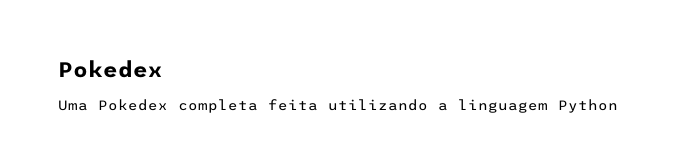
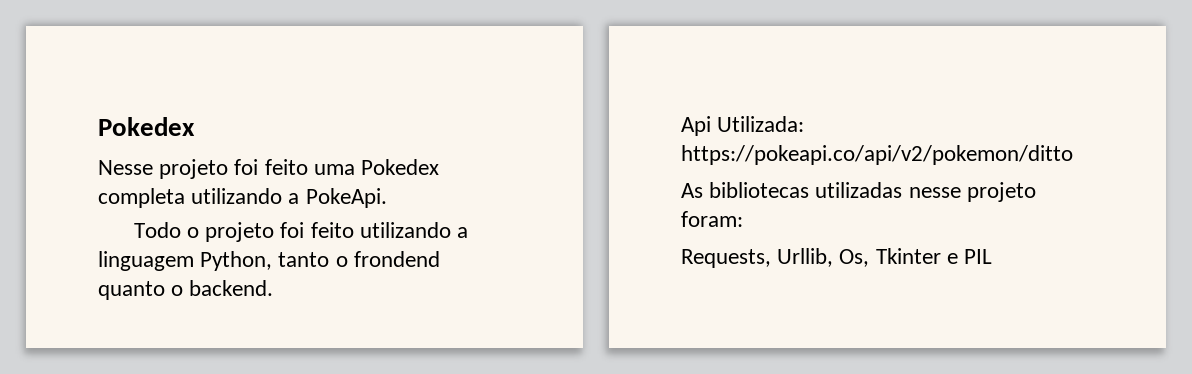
[58,99,618,113] Uma Pokedex completa feita utilizando a linguagem Python -> [98,159,440,179] [98,188,387,208] [133,222,468,242] [98,251,440,271] [98,280,274,300] [681,116,805,136] [681,145,1073,165] [681,182,1036,202] [681,211,743,227] [681,248,993,268] Nesse projeto foi feito uma Pokedex completa utilizando a PokeApi. // Todo o projeto foi feito utilizando a linguagem Python, tanto o frondend quanto o backend. // Api Utilizada: https://pokeapi.co/api/v2/pokemon/ditto // As bibliotecas utilizadas nesse projeto foram: // Requests, Urllib, Os, Tkinter e PIL

